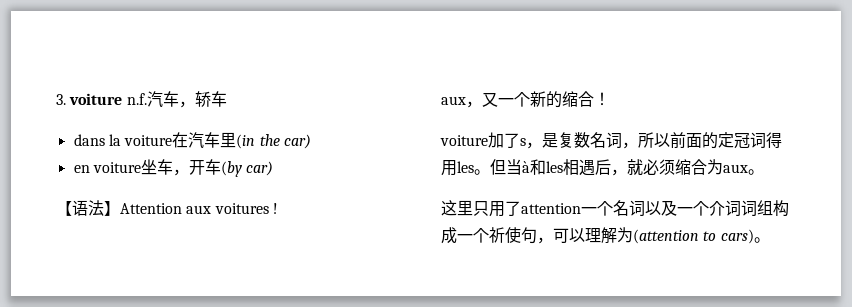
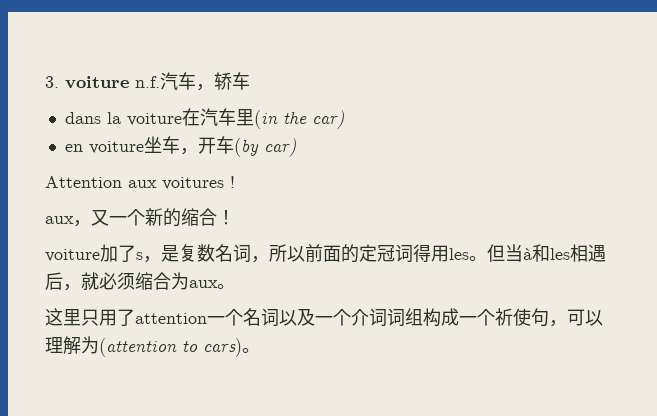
[56,200,120,216] 【语法】 -> (296, 147) none

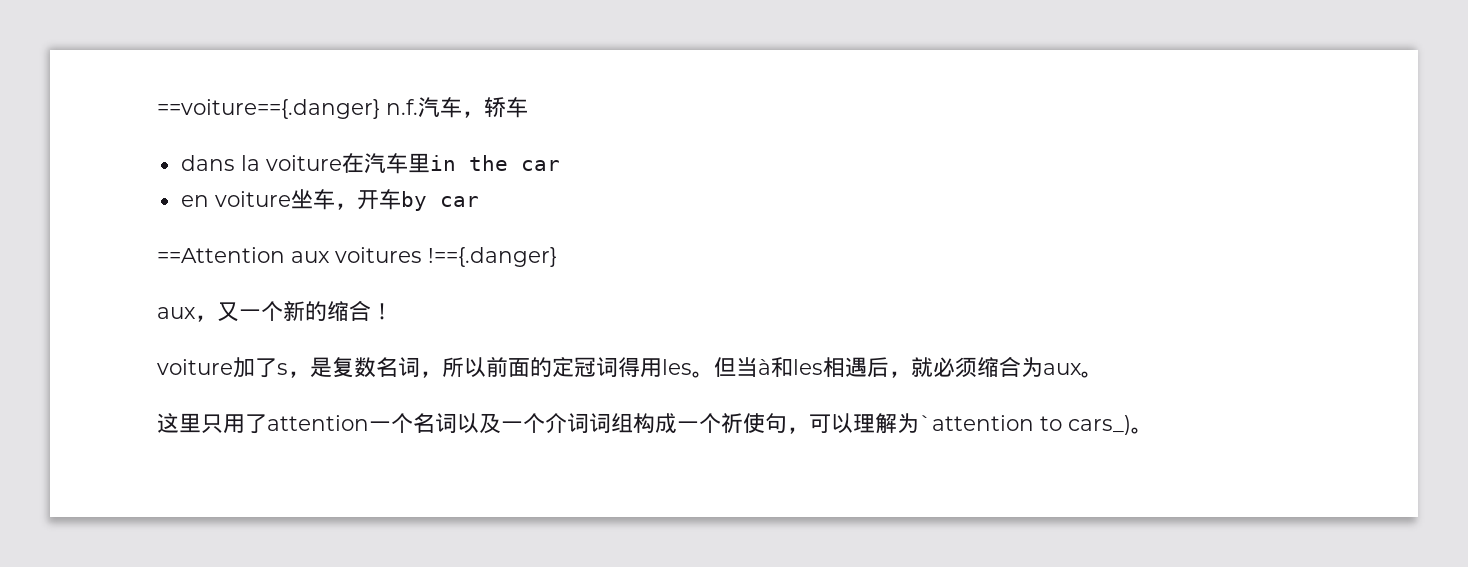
[45,76,129,89] 3. voiture -> [157,99,380,119] ==voiture=={.danger}
[253,110,344,129] (in the car) -> [429,155,560,171] in the car
[233,138,296,157] [45,176,122,188] (by car) // Attention -> [400,191,479,211] [157,247,285,263] by car // ==Attention
[230,176,235,188] ! -> [428,247,557,267] !=={.danger}
[99,338,242,357] (attention to cars) -> [919,415,1131,435] `attention to cars_)

